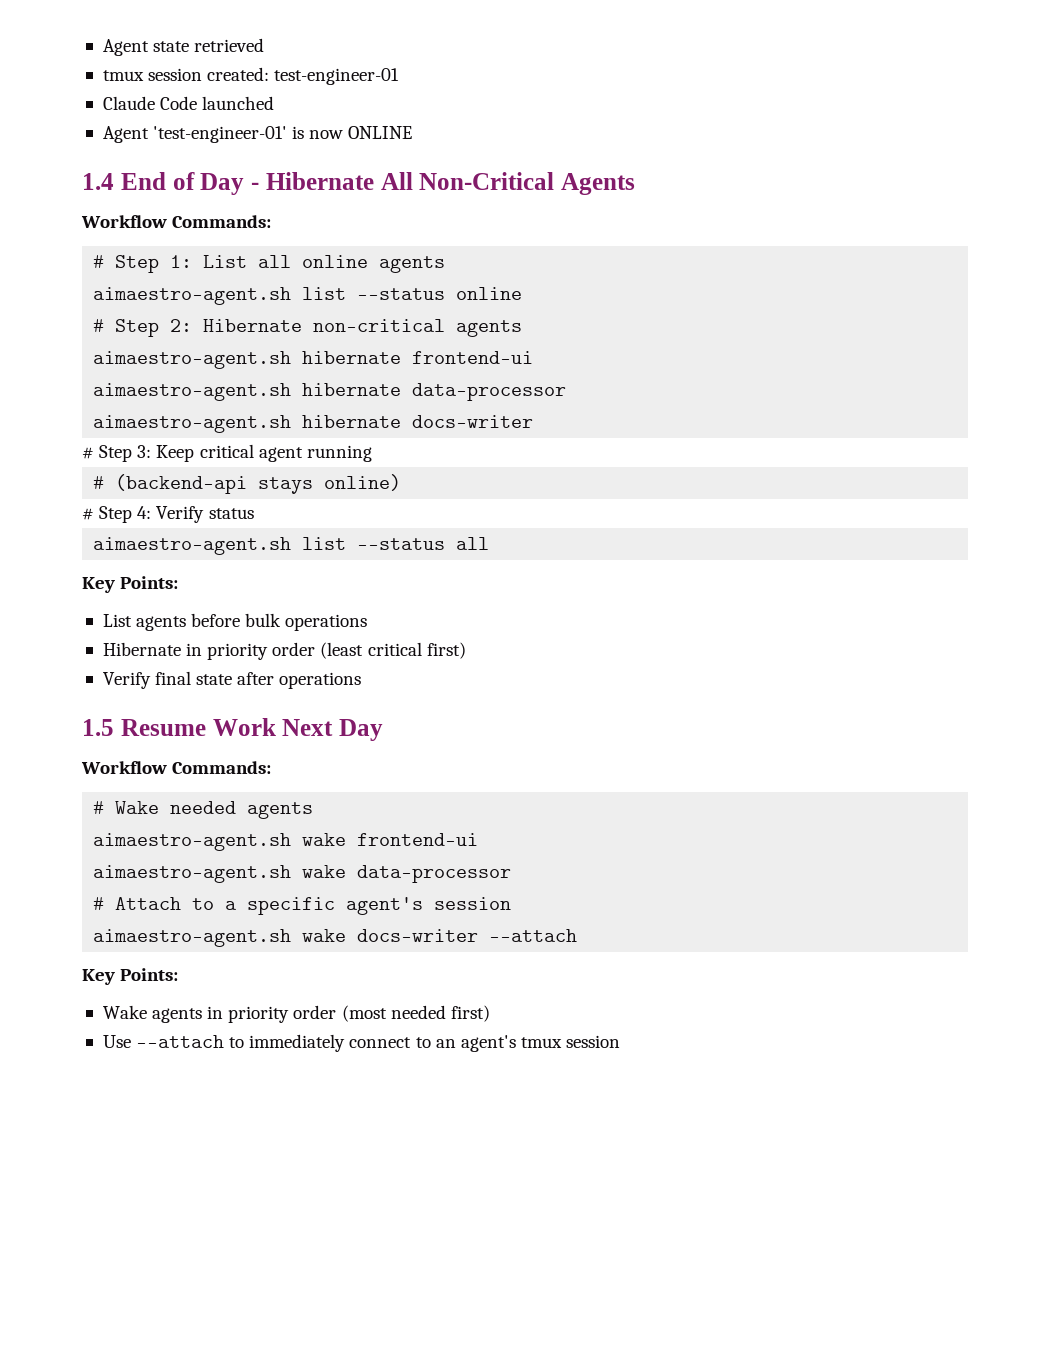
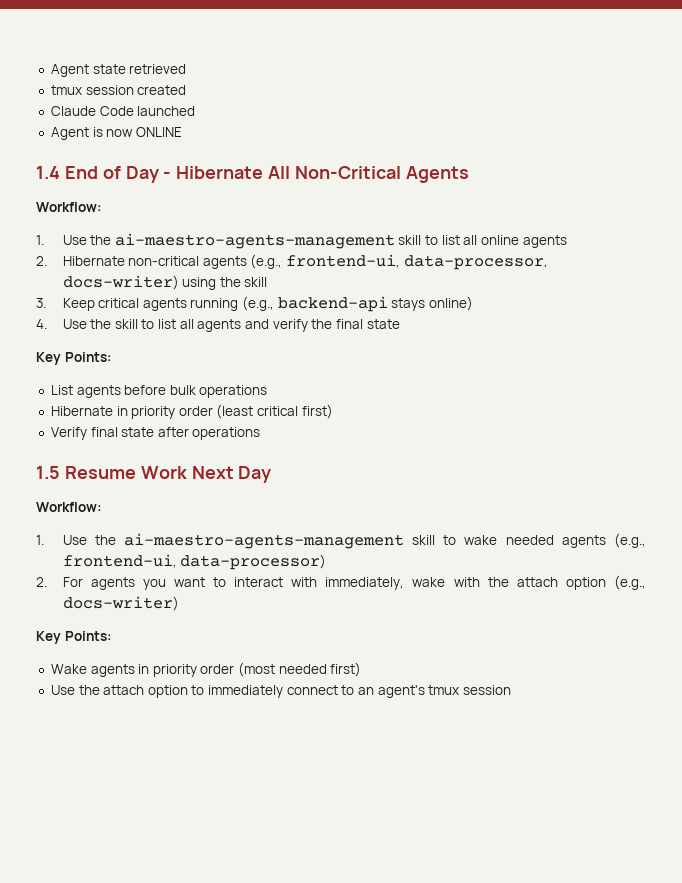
[207,67,400,85] created: test-engineer-01 -> [137,85,187,95] created
[153,126,288,143] 'test-engineer-01' -> (89, 133) none
[81,215,272,228] [93,255,446,273] [93,287,523,305] [93,319,523,337] [93,351,534,369] [93,383,567,401] [93,415,534,433] [82,445,152,462] Workflow Commands: // # Step 1: List all online agents // aimaestro-agent.sh list --status online // # Step 2: Hibernate non-critical agents // aimaestro-agent.sh hibernate frontend-ui // aimaestro-agent.sh hibernate data-processor // aimaestro-agent.sh hibernate docs-writer // # Step 3: -> [36,202,102,212] [36,233,567,249] [36,254,548,270] [62,275,268,290] [36,298,46,308] Workflow: // 1. Use the ai-maestro-agents-management skill to list all online agents // 2. Hibernate non-critical agents (e.g., frontend-ui, data-processor, docs-writer) using the skill // 3.
[258,447,303,462] agent -> [142,298,187,311] agents
[93,474,248,494] // # (backend-api -> [242,296,388,312] (e.g., backend-api
[82,506,254,523] [93,537,490,555] # Step 4: Verify status // aimaestro-agent.sh list --status all -> [36,319,400,332] 4. Use the skill to list all agents and verify the final state
[81,761,272,774] [93,801,314,819] [93,833,479,851] [93,865,512,883] [93,897,512,915] [93,929,578,947] Workflow Commands: // # Wake needed agents // aimaestro-agent.sh wake frontend-ui // aimaestro-agent.sh wake data-processor // # Attach to a specific agent's session // aimaestro-agent.sh wake docs-writer --attach -> [36,502,102,512] [36,533,647,549] [62,554,327,570] [36,575,646,590] [62,596,179,611] Workflow: // 1. Use the ai-maestro-agents-management skill to wake needed agents (e.g., frontend-ui, data-processor) // 2. For agents you want to interact with immediately, wake with the attach option (e.g., docs-writer)
[136,1035,225,1048] --attach -> [78,685,188,698] the attach option

